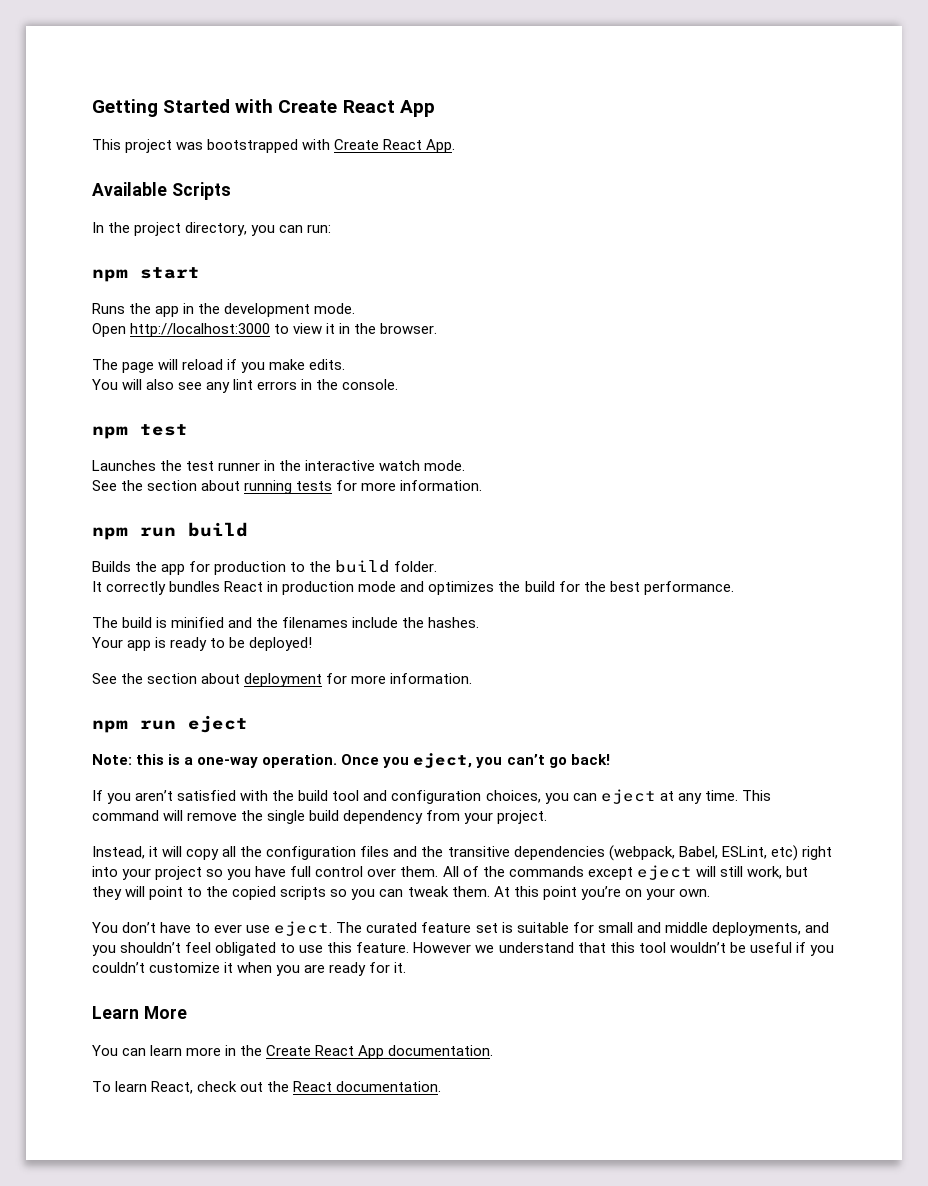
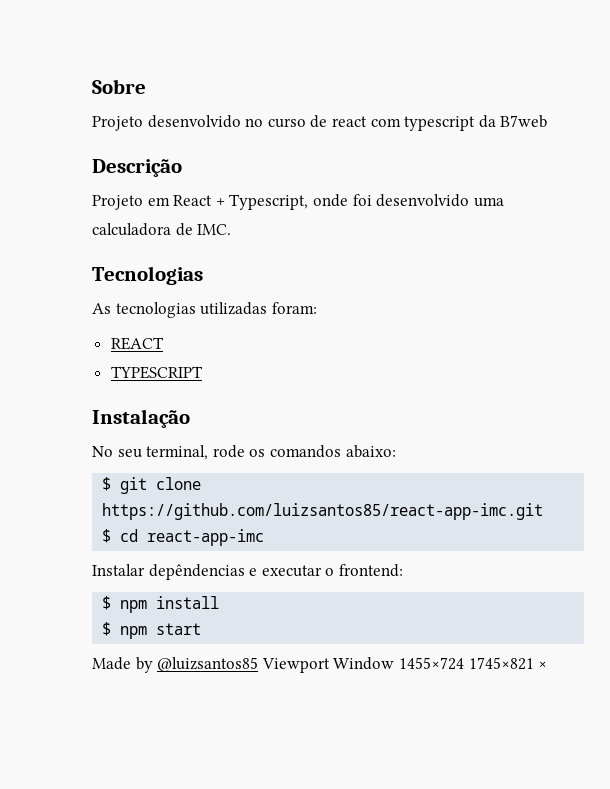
[92,99,435,117] [92,139,456,153] [92,182,231,200] [92,222,332,236] [92,267,200,282] [92,303,356,317] [92,323,438,337] [92,359,346,373] [92,379,399,393] [92,424,188,439] [92,460,466,471] [92,480,483,494] [92,522,248,540] [92,560,438,575] [92,581,734,595] [92,617,480,628] [92,637,313,651] [92,673,473,687] [92,715,248,733] [92,753,610,768] [92,789,771,804] [92,810,548,824] [92,845,832,861] [92,865,808,880] [92,886,710,900] [92,921,829,936] [92,942,834,956] [92,962,407,976] [92,1006,187,1019] [92,1045,494,1059] [92,1081,442,1094] Getting Started with Create React App // This project was bootstrapped with Create React App. // Available Scripts // In the project directory, you can run: // npm start // Runs the app in the development mode. // Open http://localhost:3000 to view it in the browser. // The page will reload if you make edits. // You will also see any lint errors in the console. // npm test // Launches the test runner in the interactive watch mode. // See the section about running tests for more information. // npm run build // Builds the app for production to the build folder. // It correctly bundles React in production mode and optimizes the build for the best performance. // The build is minified and the filenames include the hashes. // Your app is ready to be deployed! // See the section about deployment for more information. // npm run eject // Note: this is a one-way operation. Once you eject, you can’t go back! // If you aren’t satisfied with the build tool and configuration choices, you can eject at any time. This command will remove the single build dependency from your project. // Instead, it will copy all the configuration files and the transitive dependencies (webpack, Babel, ESLint, etc) right into your project so you have full control over them. All of the commands except eject will still work, but they will point to the copied scripts so you can tweak them. At this point you’re on your own. // You don’t have to ever use eject. The curated feature set is suitable for small and middle deployments, and you shouldn’t feel obligated to use this feature. However we understand that this tool wouldn’t be useful if you couldn’t customize it when you are ready for it. // Learn More // You can learn more in the Create React App documentation. // To learn React, check out the React documentation. -> [92,79,146,94] [92,115,548,131] [92,159,182,177] [92,194,504,210] [92,223,232,236] [92,266,203,285] [92,302,317,318] [110,337,164,350] [110,366,203,379] [92,409,190,428] [92,445,396,460] [102,477,202,494] [102,503,544,520] [102,529,265,546] [92,564,403,580] [102,596,220,613] [102,622,202,639] [92,657,548,673] Sobre // Projeto desenvolvido no curso de react com typescript da B7web // Descrição // Projeto em React + Typescript, onde foi desenvolvido uma calculadora de IMC. // Tecnologias // As tecnologias utilizadas foram: // REACT // TYPESCRIPT // Instalação // No seu terminal, rode os comandos abaixo: // $ git clone https://github.com/luizsantos85/react-app-imc.git // $ cd react-app-imc // Instalar depêndencias e executar o frontend: // $ npm install // $ npm start // Made by @luizsantos85 Viewport Window 1455×724 1745×821 ×

